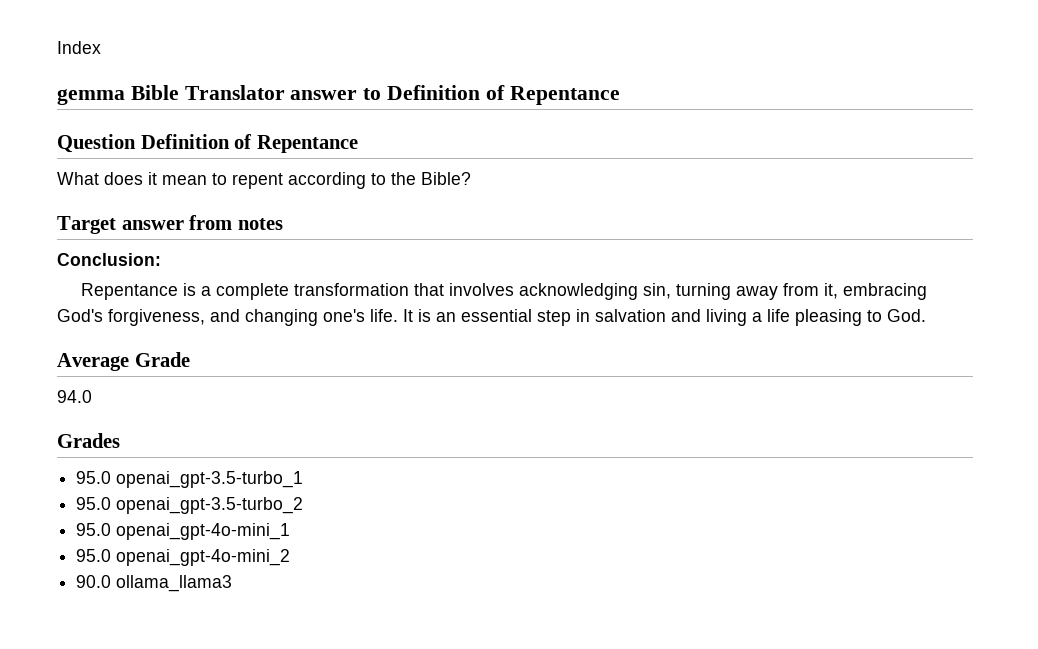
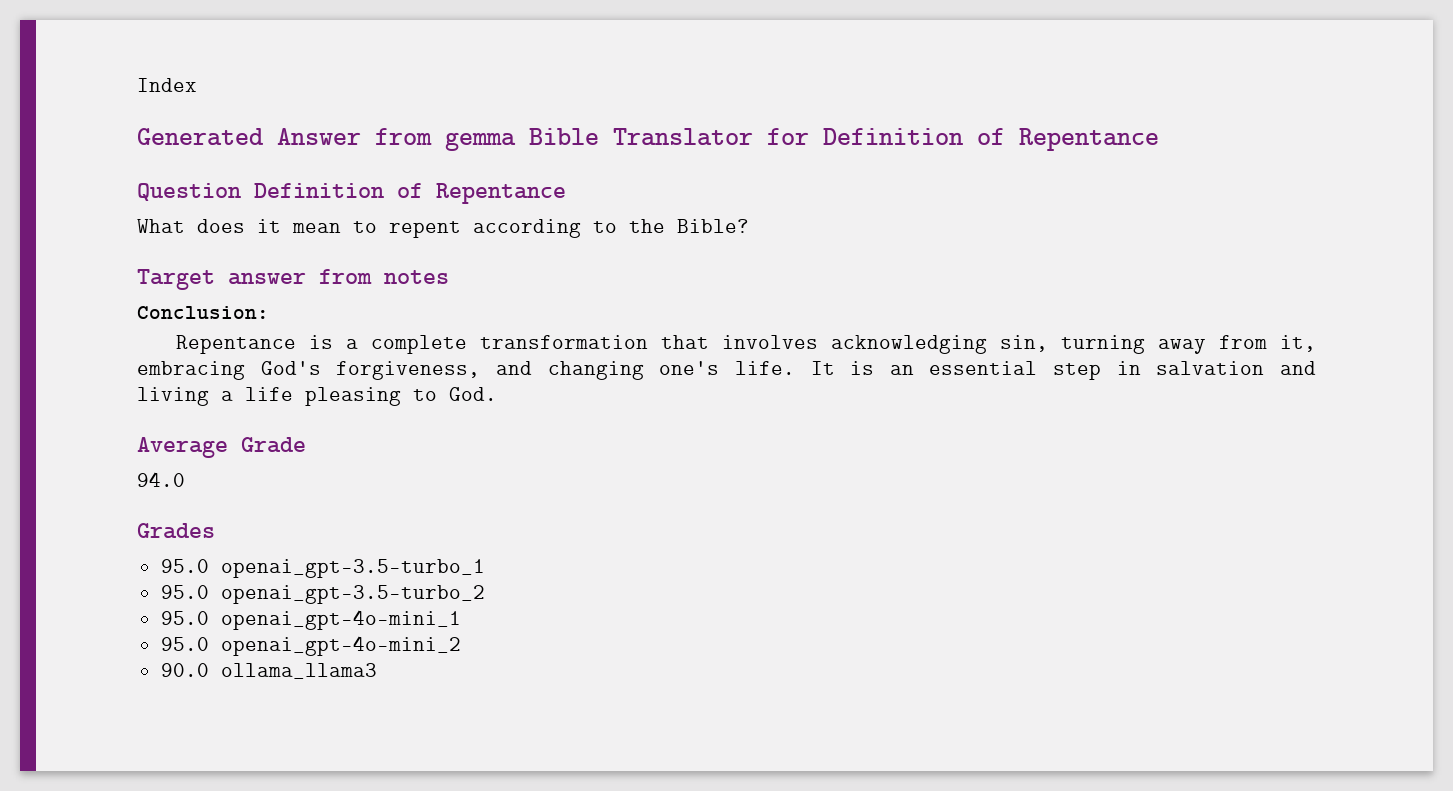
(101, 47) none -> [137,128,432,146] Generated Answer from
[290,88,382,100] answer to -> [767,128,809,145] for

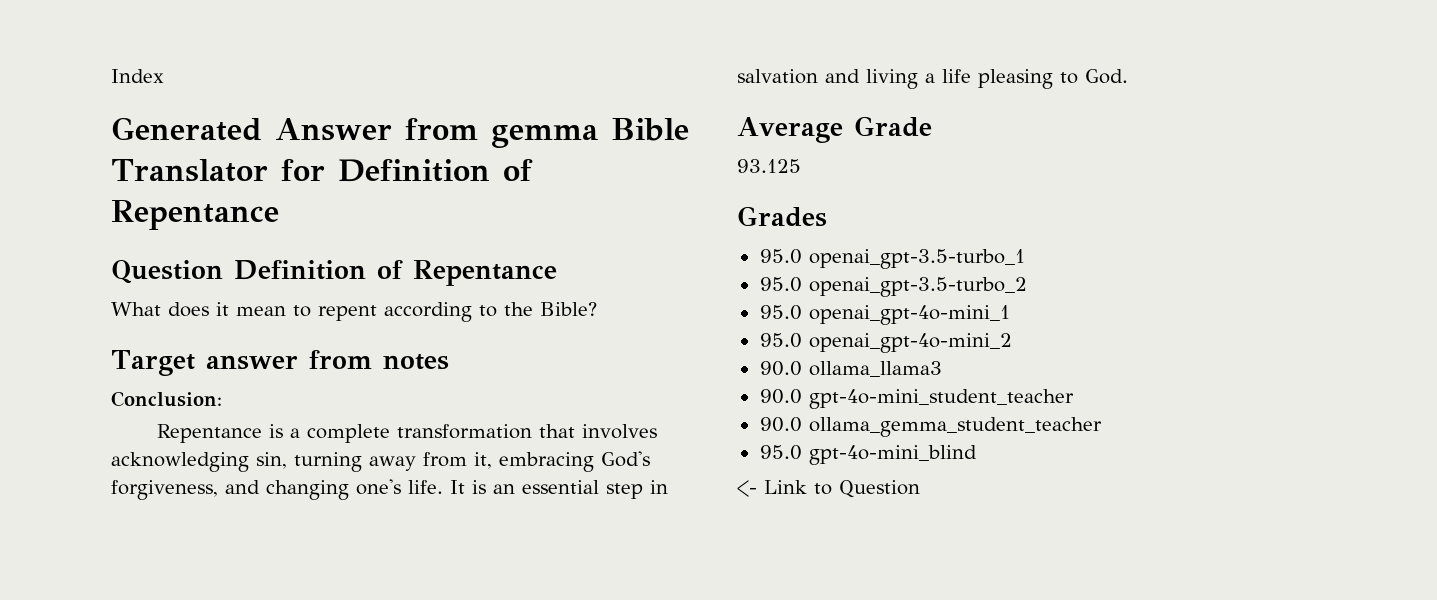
[137,472,185,487] 94.0 -> [737,159,801,173] 93.125
(377, 671) none -> [759,389,1074,409] [759,417,1102,437] [759,445,977,465] [737,480,920,498] // 90.0 gpt-4o-mini_student_teacher // 90.0 ollama_gemma_student_teacher // 95.0 gpt-4o-mini_blind // <- Link to Question

